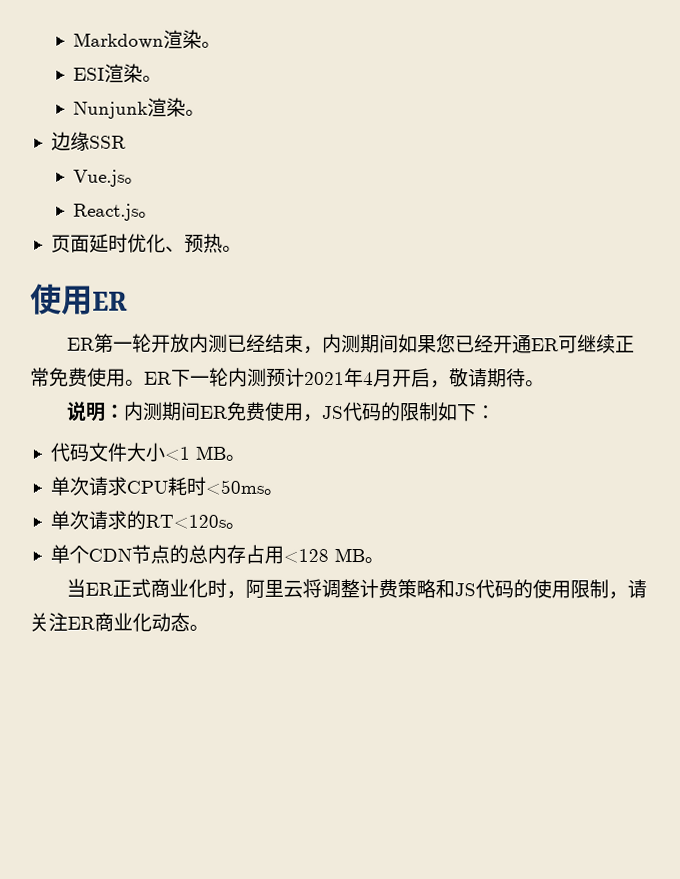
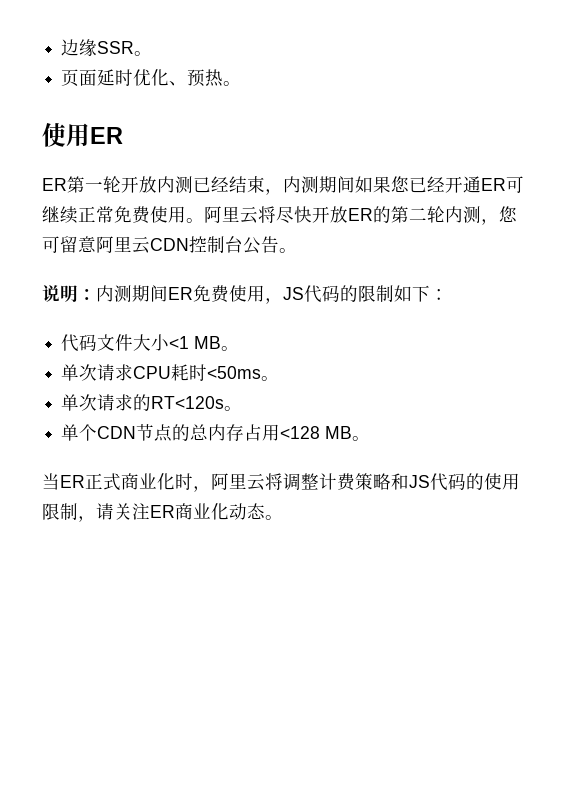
[73,29,222,49] [73,63,163,83] [73,97,206,119] Markdown渲染。 // ESI渲染。 // Nunjunk渲染。 // -> (61, 47) none
[73,169,145,187] [73,203,140,221] // Vue.js。 // React.js -> (135, 47) none
[144,367,526,389] ER下一轮内测预计2021年4月开启，敬请期待 -> [204,206,517,225] [42,236,279,254] 阿里云将尽快开放ER的第二轮内测，您可留意阿里云CDN控制台公告

